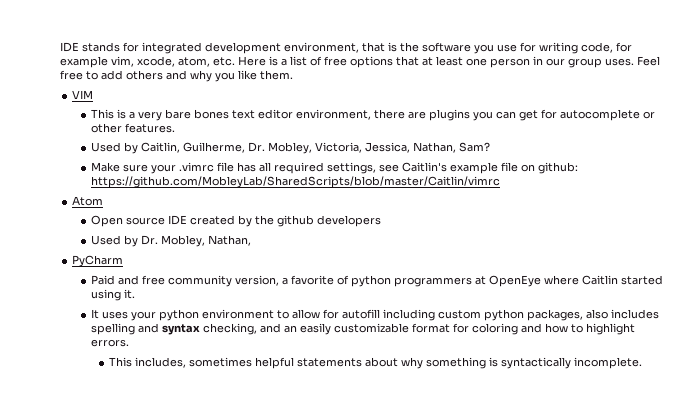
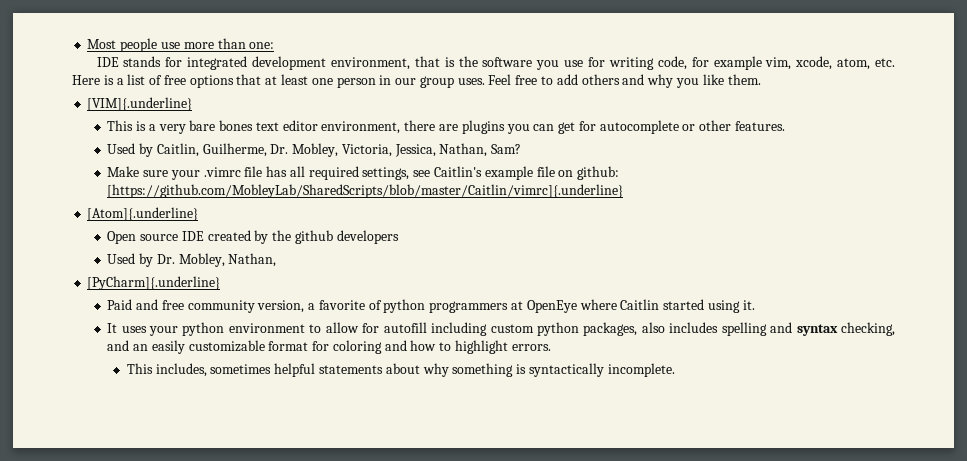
(60, 47) none -> [87,38,275,52] Most people use more than one: //
[72,90,94,99] VIM -> [87,97,193,111] [VIM]{.underline}
[90,176,500,188] [72,196,104,206] https://github.com/MobleyLab/SharedScripts/blob/master/Caitlin/vimrc // Atom -> [107,184,624,198] [87,207,199,221] [https://github.com/MobleyLab/SharedScripts/blob/master/Caitlin/vimrc]{.underline} // [Atom]{.underline}
[72,255,124,267] PyCharm -> [87,276,221,290] [PyCharm]{.underline}

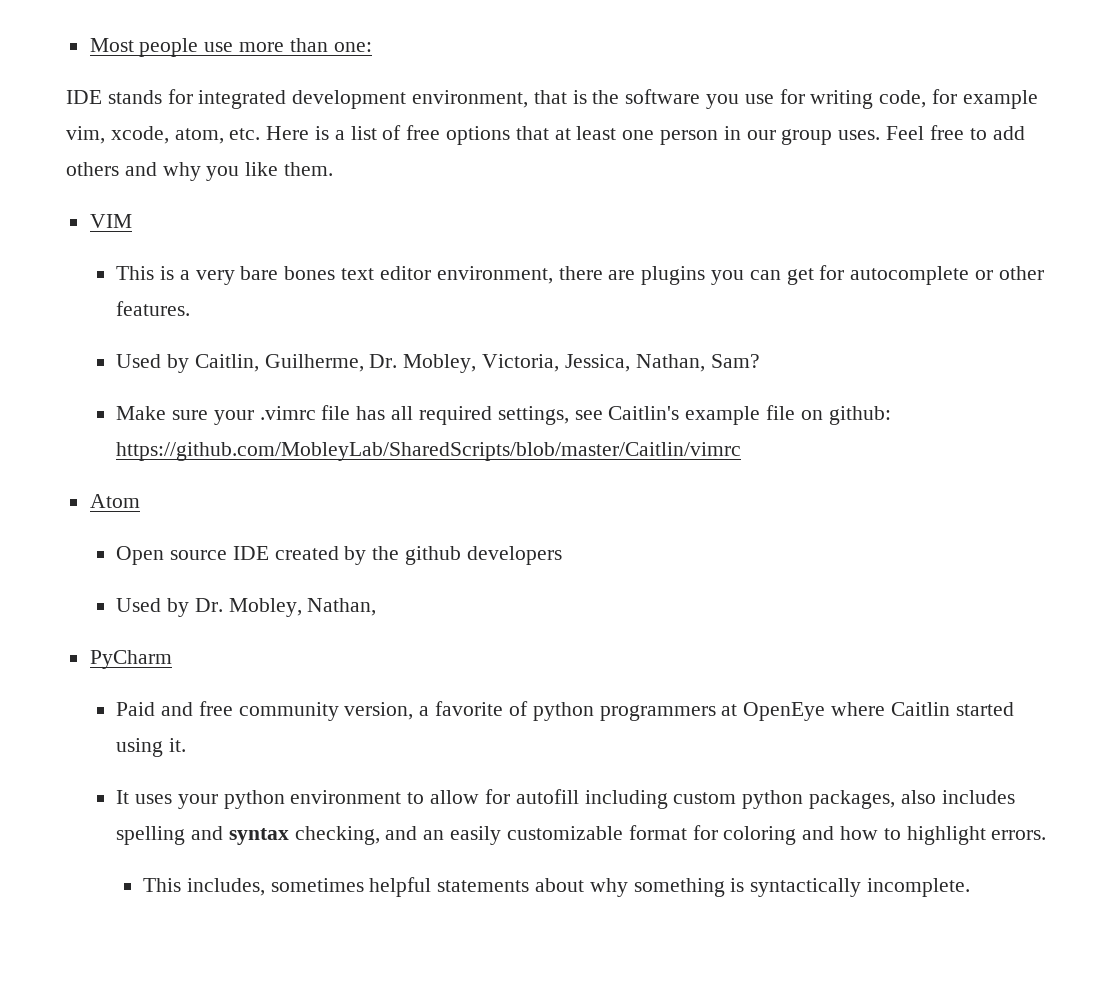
[87,97,193,111] [VIM]{.underline} -> [89,214,132,228] VIM
[107,184,624,198] [87,207,199,221] [https://github.com/MobleyLab/SharedScripts/blob/master/Caitlin/vimrc]{.underline} // [Atom]{.underline} -> [116,442,742,461] [89,494,140,508] https://github.com/MobleyLab/SharedScripts/blob/master/Caitlin/vimrc // Atom
[87,276,221,290] [PyCharm]{.underline} -> [89,650,172,669] PyCharm

